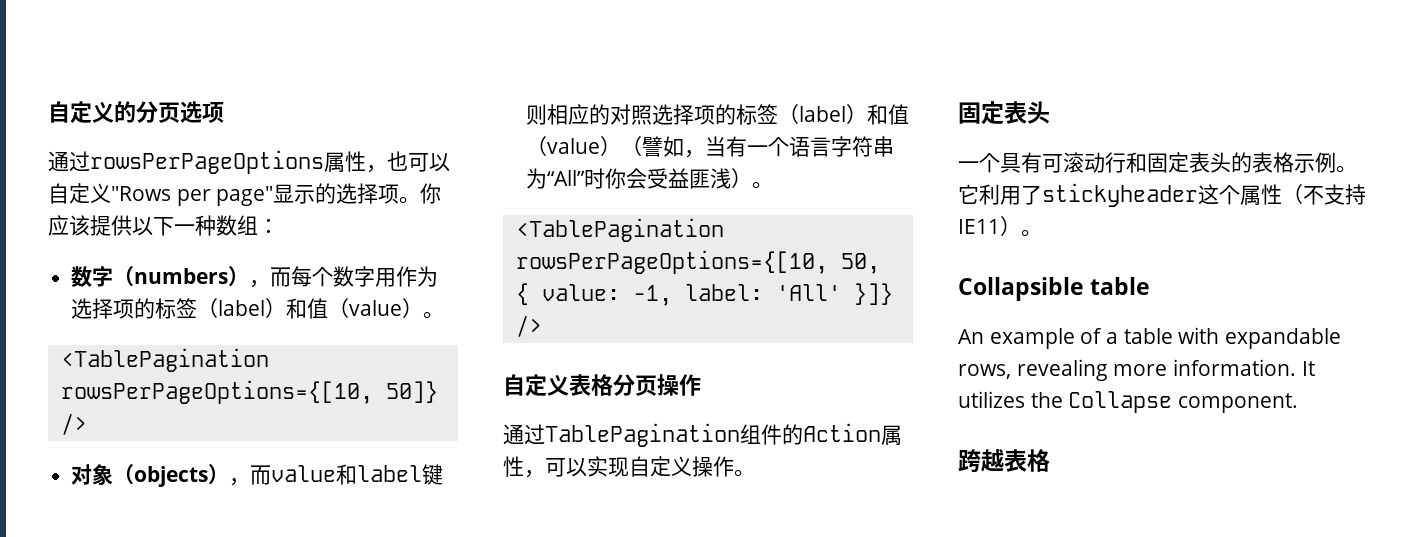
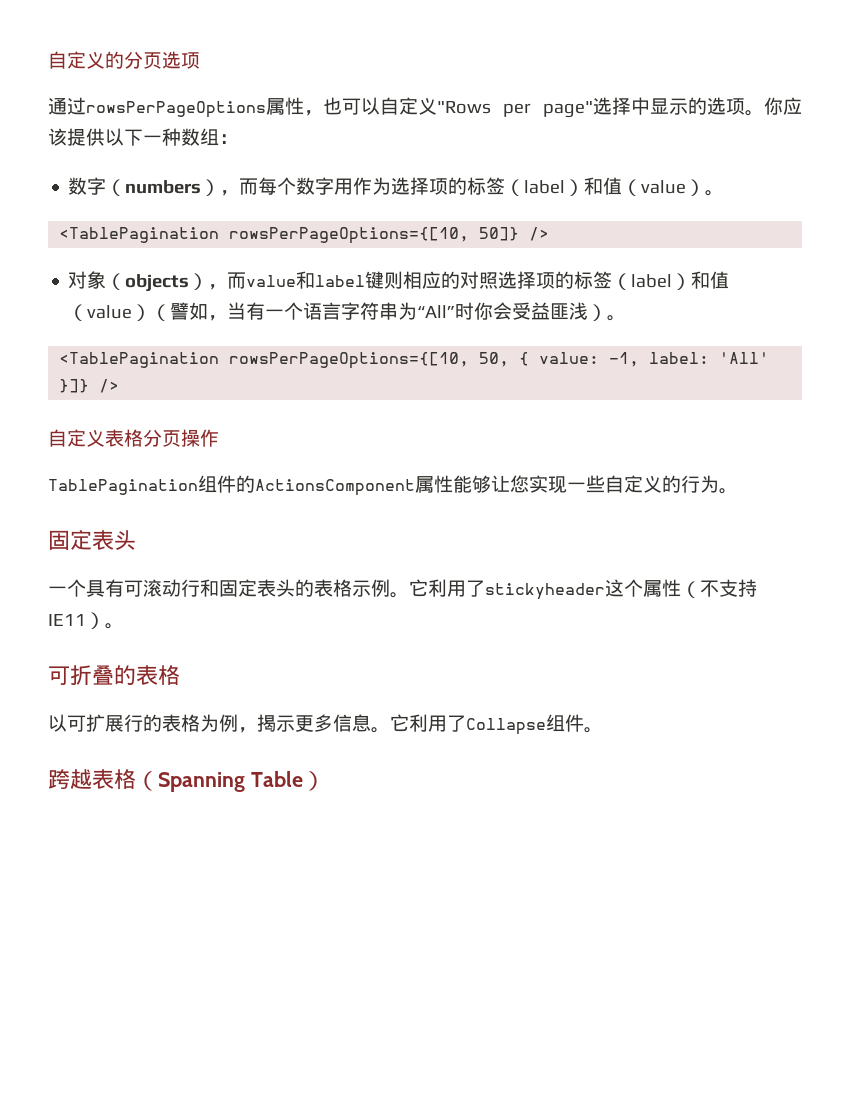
(274, 196) none -> [593,97,650,115] 选择中
[357,183,379,204] 择 -> (726, 106) none
[503,424,545,445] 通过 -> (219, 438) none
[803,423,902,446] [503,456,734,478] Action属性，可以实现自定义操作 -> [255,475,719,496] ActionsComponent属性能够让您实现一些自定义的行为
[958,277,1151,301] [958,327,1342,349] [958,359,1315,381] [958,391,1299,413] Collapsible table // An example of a table with expandable rows, revealing more information. It utilizes the Collapse component. -> [48,665,180,685] [48,714,603,735] 可折叠的表格 // 以可扩展行的表格为例，揭示更多信息。它利用了Collapse组件。
(1050, 460) none -> [136,771,325,792] （Spanning Table）

